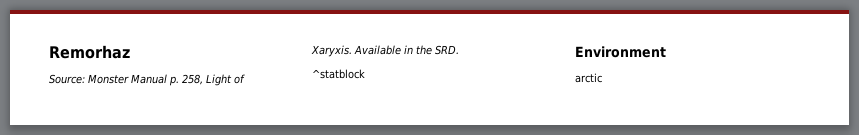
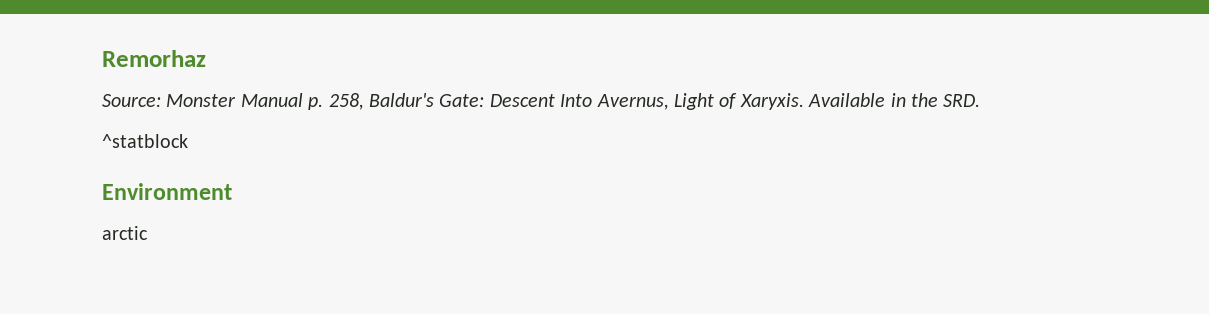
(203, 79) none -> [369,93,669,110] Baldur's Gate: Descent Into Avernus,

